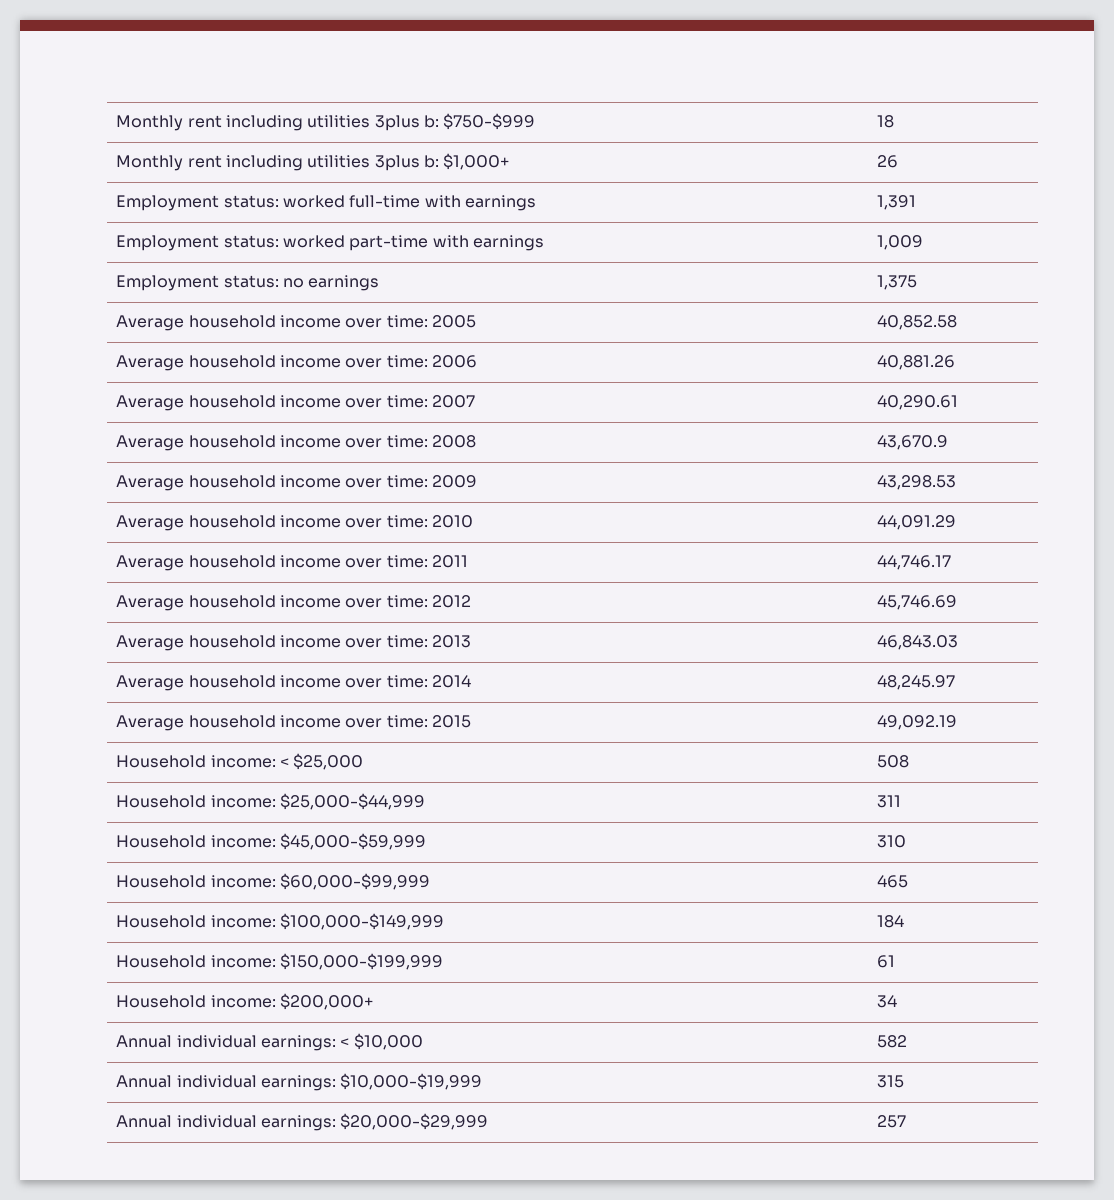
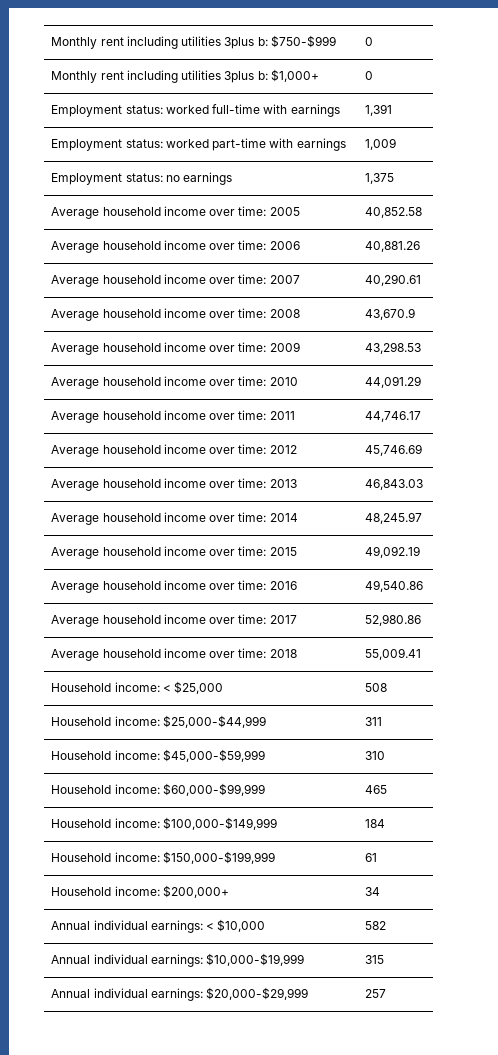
[877,115,895,128] 18 -> [365,37,374,46] 0
[877,155,899,168] 26 -> [365,71,374,80] 0
(958, 722) none -> [51,580,297,593] [365,580,424,592] [51,614,297,627] [365,614,422,626] [51,648,297,661] [365,648,422,660] // Average household income over time: 2016 | 49,540.86 // Average household income over time: 2017 | 52,980.86 // Average household income over time: 2018 | 55,009.41

